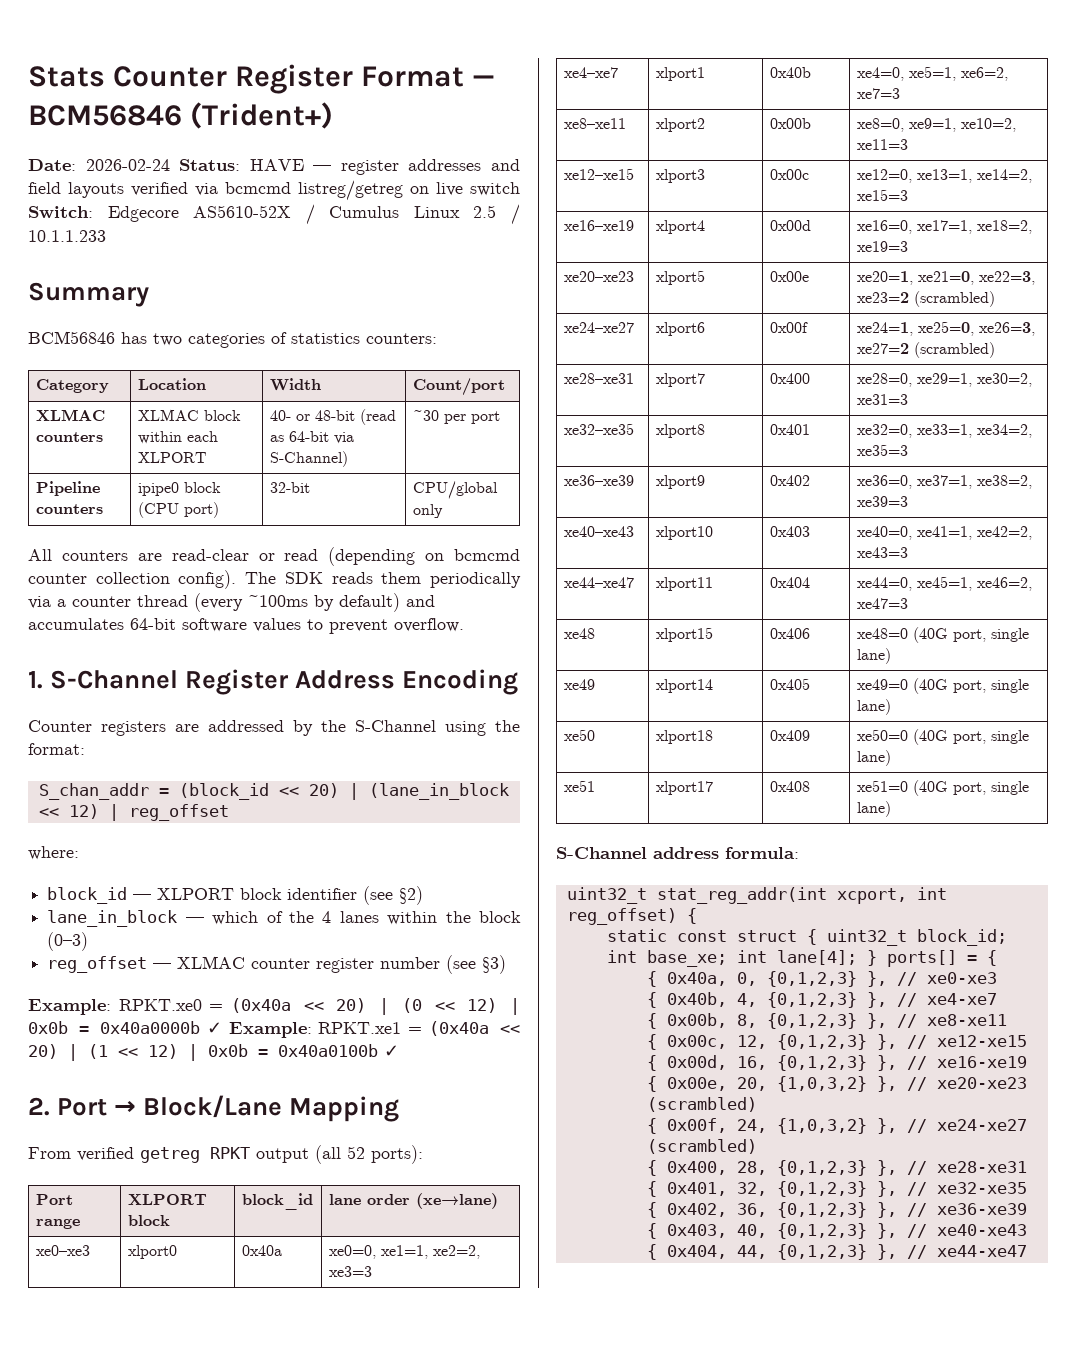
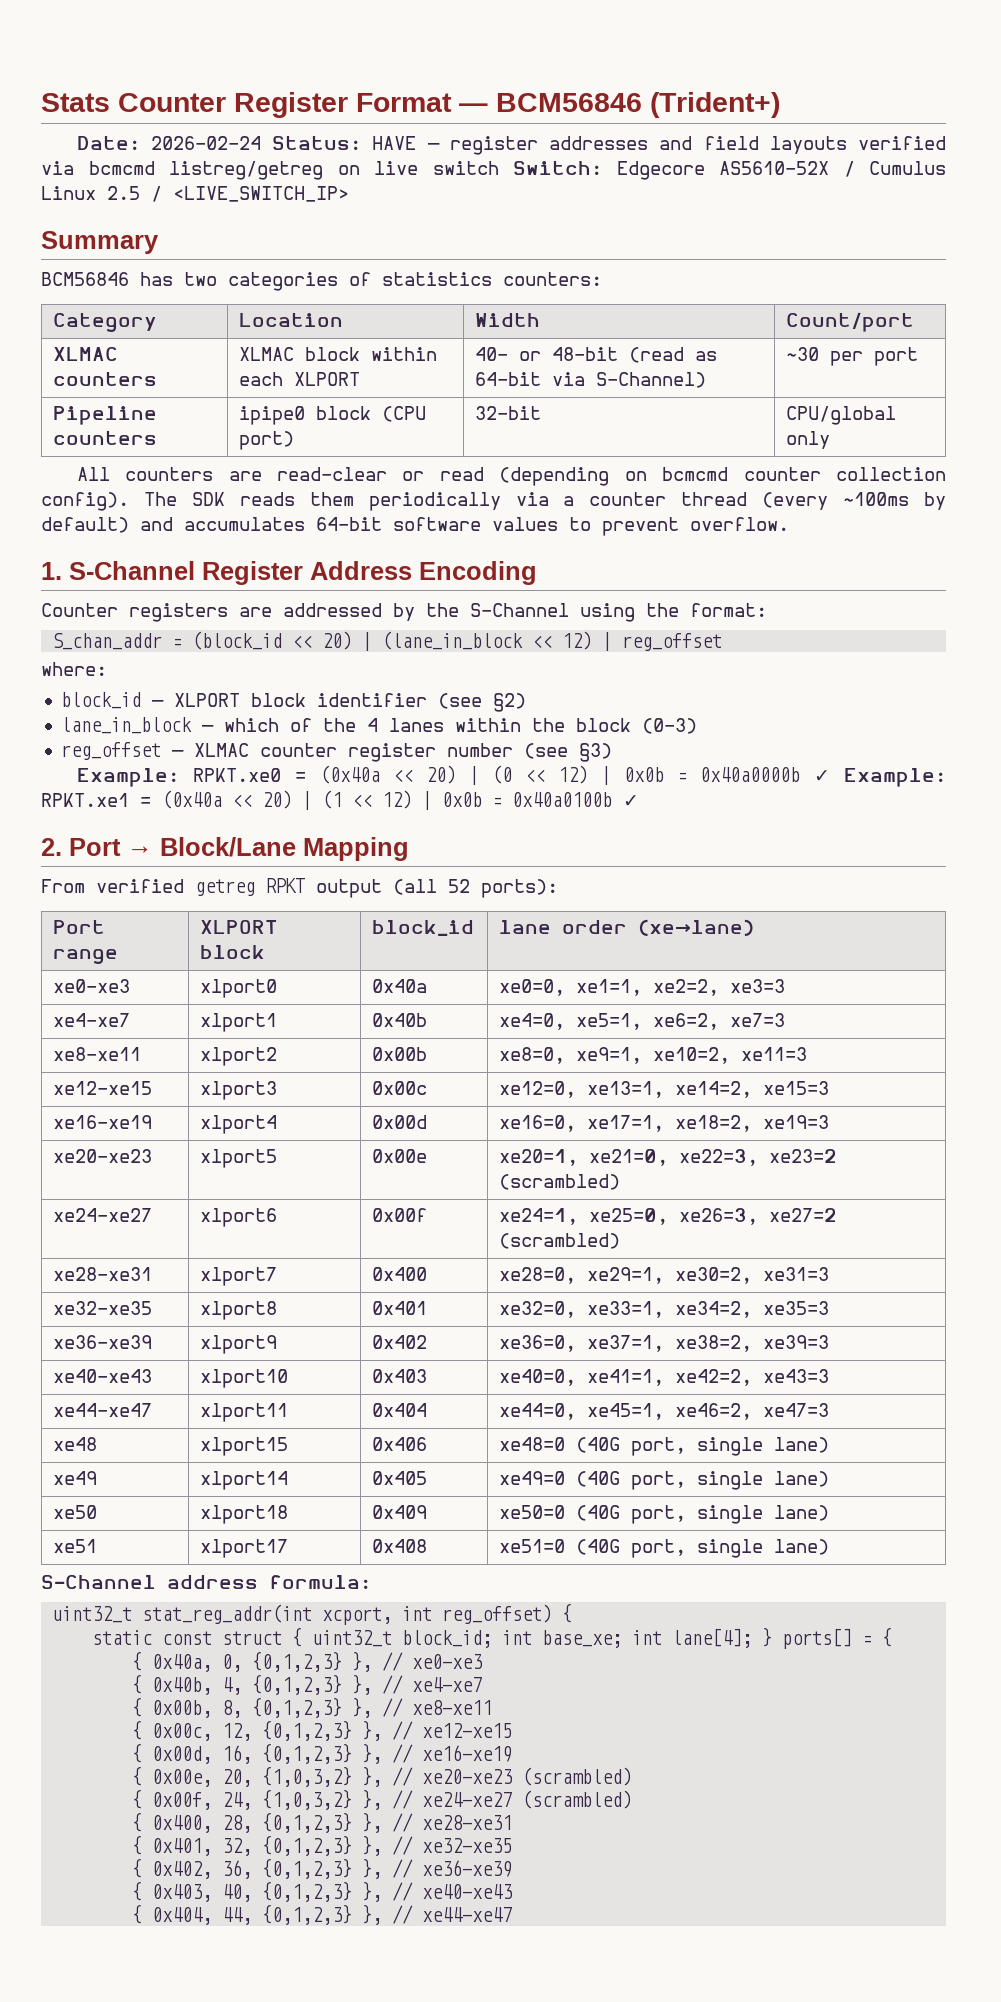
[28,230,106,242] 10.1.1.233 -> [173,186,349,202] <LIVE_SWITCH_IP>

